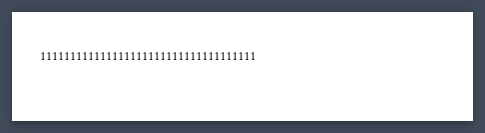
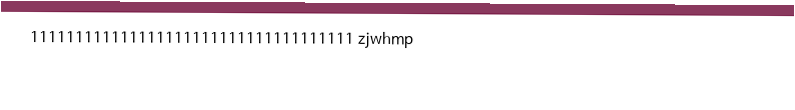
(256, 56) none -> [357,31,414,50] zjwhmp

